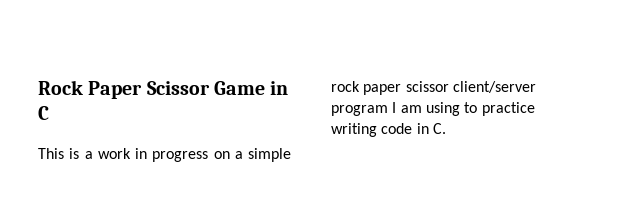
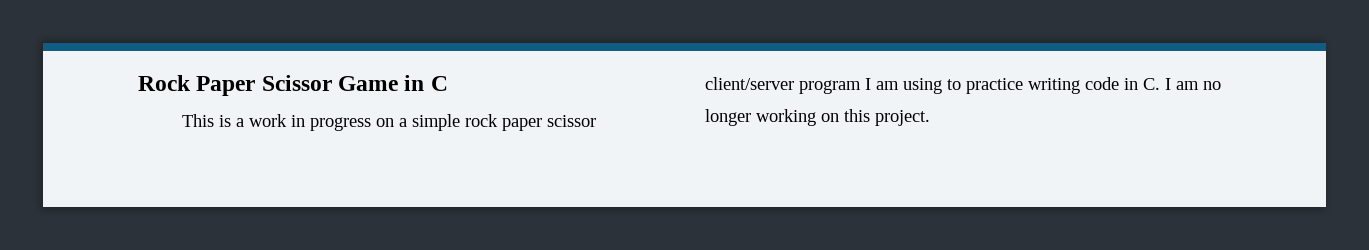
(446, 128) none -> [1165,78,1221,90] [705,109,930,126] I am no longer working on this project.

